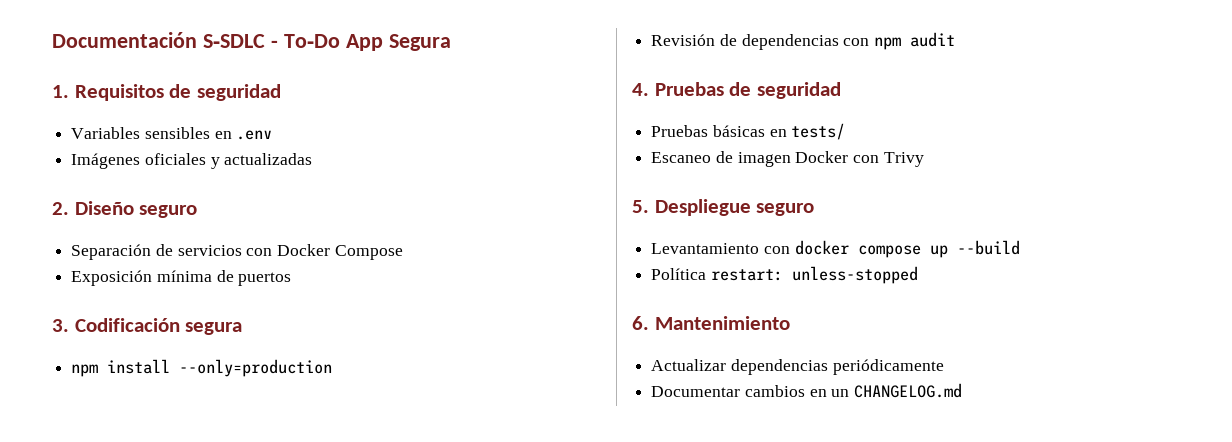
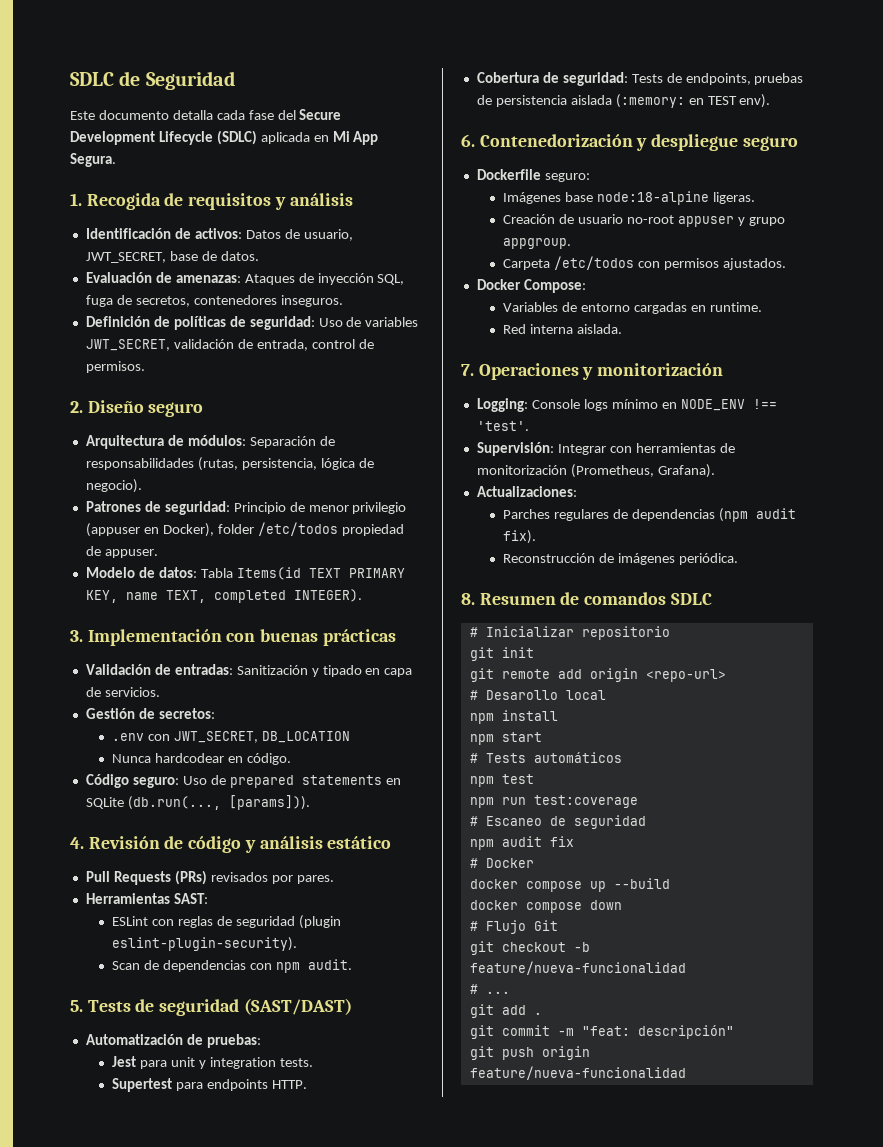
[52,32,451,51] [52,84,281,101] [71,127,273,140] [71,153,313,169] [52,201,198,218] [71,244,403,260] [71,270,292,286] [52,318,243,335] [71,359,333,377] [651,32,956,50] [632,82,841,99] [651,123,846,140] [651,151,924,167] [632,199,815,216] [651,240,1020,258] [651,266,918,284] [632,316,790,330] [651,359,944,375] [651,383,963,398] Documentación S‑SDLC - To‑Do App Segura // 1. Requisitos de seguridad // Variables sensibles en .env // Imágenes oficiales y actualizadas // 2. Diseño seguro // Separación de servicios con Docker Compose // Exposición mínima de puertos // 3. Codificación segura // npm install --only=production // Revisión de dependencias con npm audit // 4. Pruebas de seguridad // Pruebas básicas en tests/ // Escaneo de imagen Docker con Trivy // 5. Despliegue seguro // Levantamiento con docker compose up --build // Política restart: unless-stopped // 6. Mantenimiento // Actualizar dependencias periódicamente // Documentar cambios en un CHANGELOG.md -> [70,71,235,90] [70,109,342,120] [70,130,379,145] [70,153,116,167] [70,193,353,210] [85,228,353,241] [85,251,259,263] [85,272,405,285] [85,295,343,307] [85,316,419,330] [85,339,374,351] [85,361,145,373] [70,400,204,417] [85,435,335,449] [85,457,374,471] [85,479,142,493] [85,501,407,515] [85,522,404,537] [85,546,158,558] [85,567,405,580] [85,589,362,603] [70,629,396,646] [85,664,413,677] [85,687,160,697] [85,708,215,719] [112,731,351,743] [112,753,292,765] [85,774,401,788] [85,795,310,810] [70,836,392,853] [85,870,334,885] [85,893,208,904] [112,915,341,929] [112,937,298,951] [112,959,352,973] [70,998,352,1016] [85,1034,261,1048] [112,1056,313,1069] [112,1078,308,1092] [476,72,804,86] [476,94,771,108] [461,134,798,151] [476,169,590,182] [503,191,756,205] [503,214,785,227] [503,238,572,249] [503,256,786,270] [476,279,586,293] [503,302,762,314] [503,324,623,334] [461,363,724,380] [476,398,777,412] [476,421,529,431] [476,442,735,456] [476,464,715,478] [476,486,577,497] [503,508,796,522] [503,530,537,544] [503,553,739,565] [461,592,712,605] [469,626,670,640] [469,647,534,661] [469,668,726,682] [469,690,606,700] [469,710,558,724] [469,732,542,745] [469,752,622,763] [469,774,534,787] [469,795,638,808] [469,815,646,829] [469,836,574,850] [469,858,534,868] [469,878,670,892] [469,900,622,913] [469,920,558,934] [469,941,590,955] [469,961,686,975] [469,984,510,994] [469,1004,542,1018] [469,1025,734,1039] [469,1046,590,1060] [469,1066,686,1080] SDLC de Seguridad // Este documento detalla cada fase del Secure Development Lifecycle (SDLC) aplicada en Mi App Segura. // 1. Recogida de requisitos y análisis // Identificación de activos: Datos de usuario, JWT_SECRET, base de datos. // Evaluación de amenazas: Ataques de inyección SQL, fuga de secretos, contenedores inseguros. // Definición de políticas de seguridad: Uso de variables JWT_SECRET, validación de entrada, control de permisos. // 2. Diseño seguro // Arquitectura de módulos: Separación de responsabilidades (rutas, persistencia, lógica de negocio). // Patrones de seguridad: Principio de menor privilegio (appuser en Docker), folder /etc/todos propiedad de appuser. // Modelo de datos: Tabla Items(id TEXT PRIMARY KEY, name TEXT, completed INTEGER). // 3. Implementación con buenas prácticas // Validación de entradas: Sanitización y tipado en capa de servicios. // Gestión de secretos: // .env con JWT_SECRET, DB_LOCATION // Nunca hardcodear en código. // Código seguro: Uso de prepared statements en SQLite (db.run(..., [params])). // 4. Revisión de código y análisis estático // Pull Requests (PRs) revisados por pares. // Herramientas SAST: // ESLint con reglas de seguridad (plugin eslint-plugin-security). // Scan de dependencias con npm audit. // 5. Tests de seguridad (SAST/DAST) // Automatización de pruebas: // Jest para unit y integration tests. // Supertest para endpoints HTTP. // Cobertura de seguridad: Tests de endpoints, pruebas de persistencia aislada (:memory: en TEST env). // 6. Contenedorización y despliegue seguro // Dockerfile seguro: // Imágenes base node:18-alpine ligeras. // Creación de usuario no-root appuser y grupo appgroup. // Carpeta /etc/todos con permisos ajustados. // Docker Compose: // Variables de entorno cargadas en runtime. // Red interna aislada. // 7. Operaciones y monitorización // Logging: Console logs mínimo en NODE_ENV !== 'test'. // Supervisión: Integrar con herramientas de monitorización (Prometheus, Grafana). // Actualizaciones: // Parches regulares de dependencias (npm audit fix). // Reconstrucción de imágenes periódica. // 8. Resumen de comandos SDLC // # Inicializar repositorio // git init // git remote add origin <repo-url> // # Desarollo local // npm install // npm start // # Tests automáticos // npm test // npm run test:coverage // # Escaneo de seguridad // npm audit fix // # Docker // docker compose up --build // docker compose down // # Flujo Git // git checkout -b feature/nueva-funcionalidad // # ... // git add . // git commit -m "feat: descripción" // git push origin feature/nueva-funcionalidad

